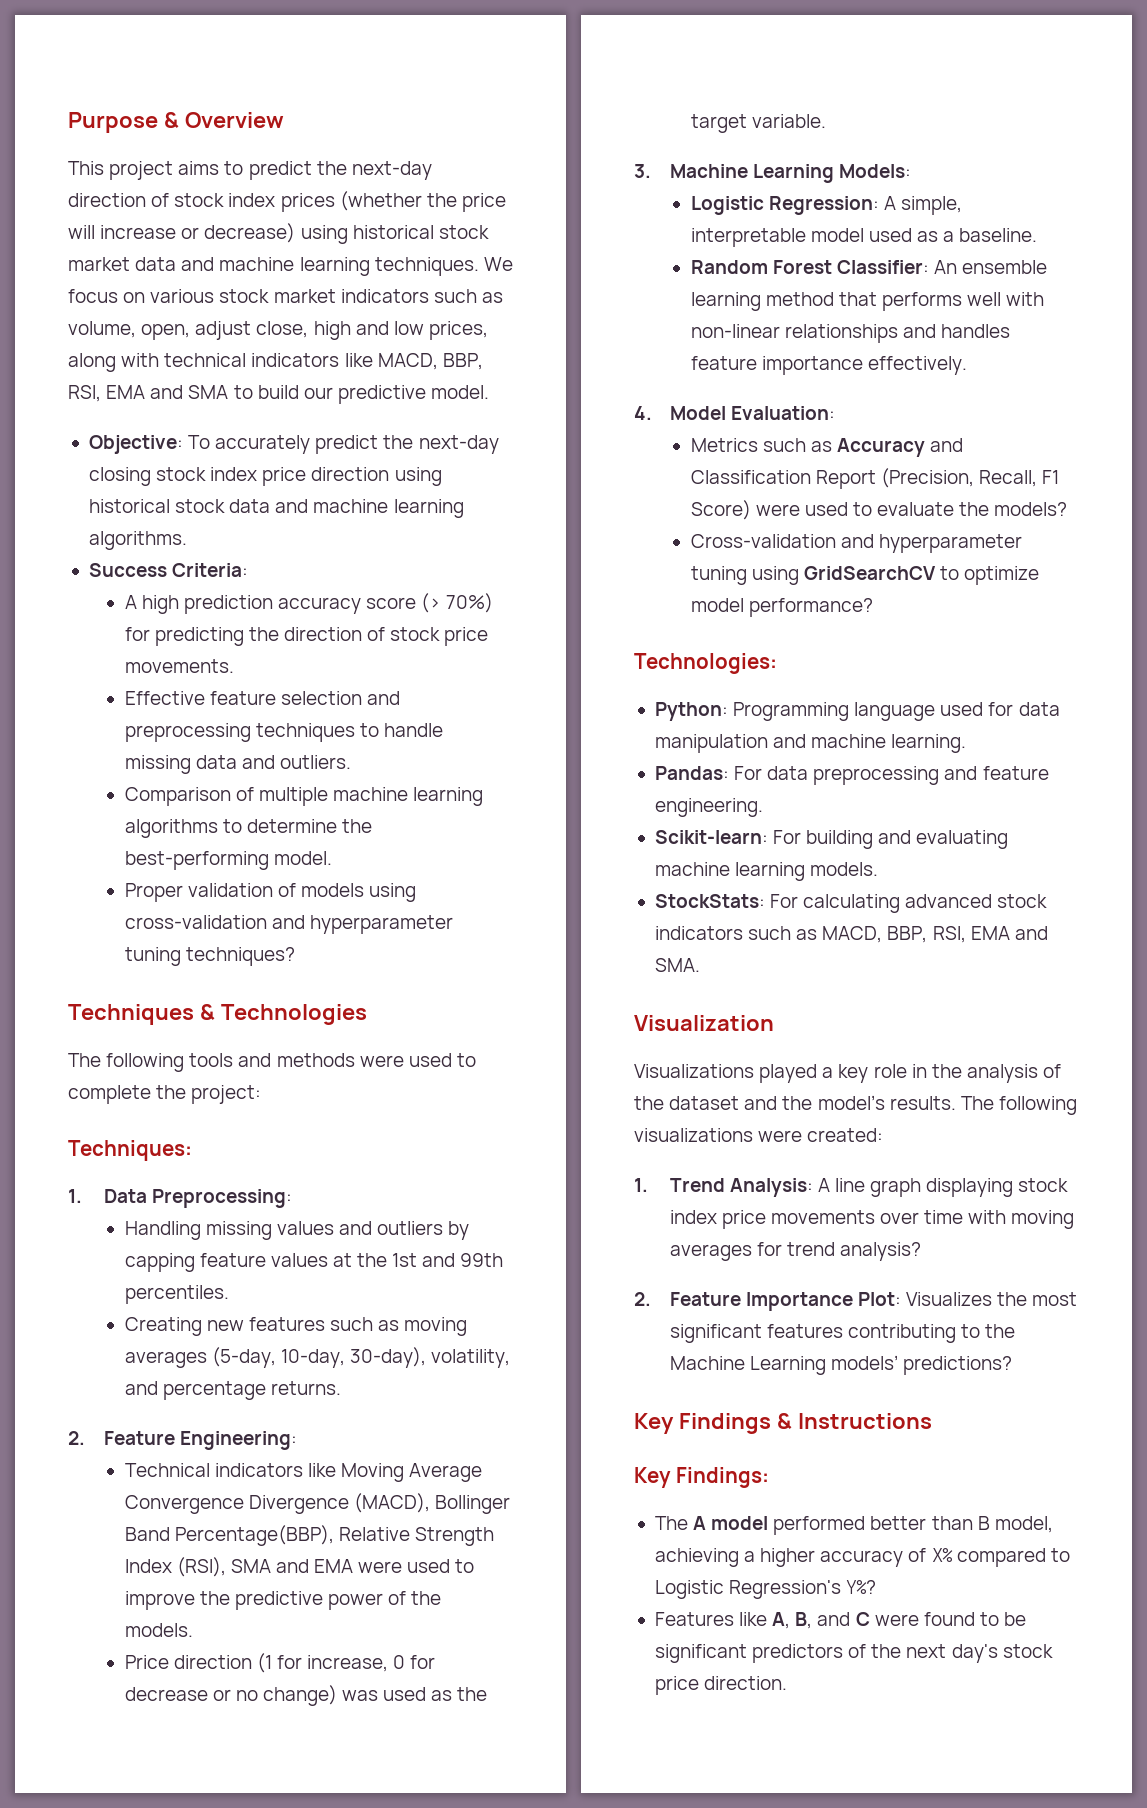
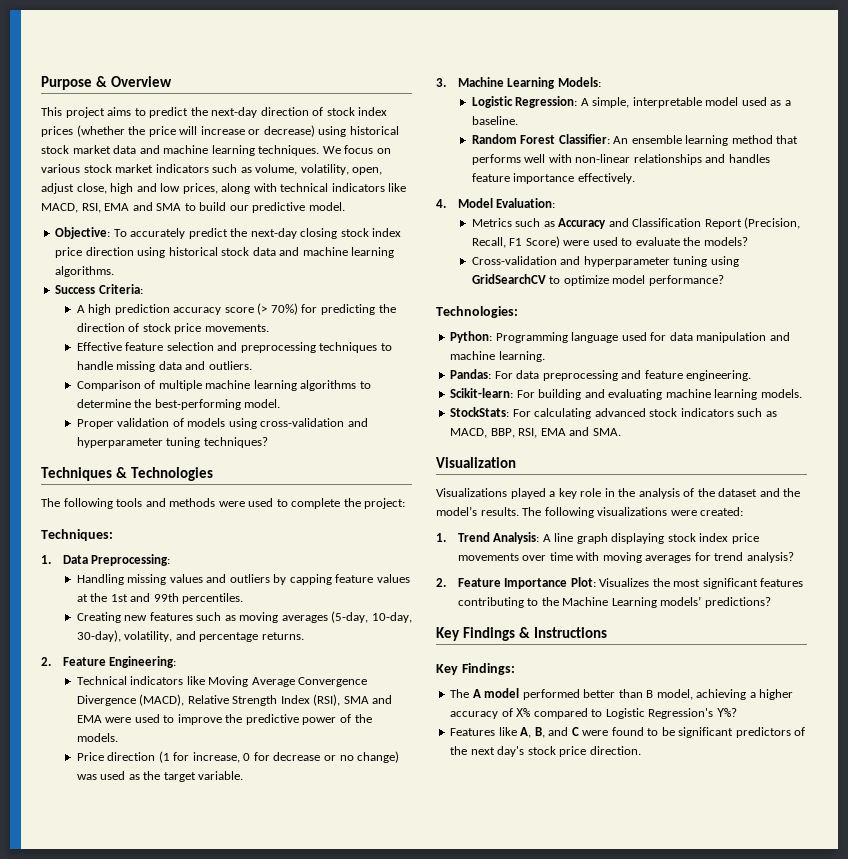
(136, 329) none -> [300,164,349,175] volatility,
[442,353,483,370] BBP, -> (78, 208) none
[434,1495,510,1514] [124,1525,334,1546] Bollinger Band Percentage(BBP), -> (185, 700) none

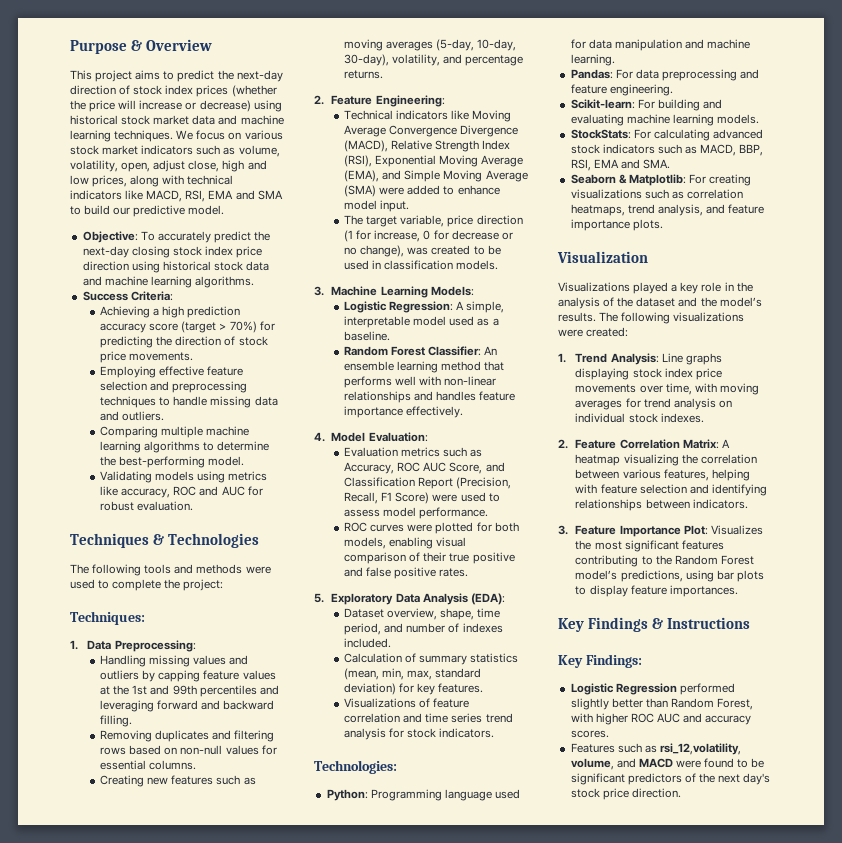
[76,305,85,313] A -> [100,306,160,318] Achieving a
[257,303,268,315] (> -> [181,321,227,333] (target >
[76,342,122,351] Effective -> [100,366,205,378] Employing effective
[76,380,156,391] Comparison of -> [100,426,159,438] Comparing
[76,418,368,429] [76,437,268,448] Proper validation of models using cross-validation and hyperparameter tuning techniques? -> [100,471,268,483] [100,486,263,498] [100,501,194,511] Validating models using metrics like accuracy, ROC and AUC for robust evaluation.
[182,593,244,604] percentiles. -> [199,685,279,697] [100,700,275,712] [100,715,133,727] [100,730,275,742] [100,745,277,755] [100,760,197,770] percentiles and leveraging forward and backward filling. // Removing duplicates and filtering rows based on non-null values for essential columns.
[343,695,393,704] [76,714,372,725] [76,733,118,742] [76,752,104,761] SMA and EMA were used to improve the predictive power of the models. // Price -> [375,155,524,167] [344,170,528,182] [344,185,500,197] [344,200,410,212] [344,215,474,227] Exponential Moving Average (EMA), and Simple Moving Average (SMA) were added to enhance model input. // The target variable, price
[357,751,400,763] [76,771,244,782] change) was used as the target variable. -> [360,245,501,257] [344,260,499,270] change), was created to be used in classification models.
[471,218,607,229] Metrics such as Accuracy -> [344,447,483,457] [344,462,483,474] Evaluation metrics such as Accuracy, ROC AUC Score,
[635,237,748,246] [471,256,739,267] [471,274,724,286] evaluate the models? // Cross-validation and hyperparameter tuning using GridSearchCV to optimize model performance? -> [344,507,489,519] [344,522,519,534] [344,537,467,549] [344,552,515,564] [344,567,469,579] [314,593,505,605] [344,608,501,620] [344,623,503,635] [344,638,392,648] [344,653,519,665] [344,668,482,680] [344,683,484,695] [344,698,470,708] [344,713,513,723] [344,728,495,740] assess model performance. // ROC curves were plotted for both models, enabling visual comparison of their true positive and false positive rates. // 5. Exploratory Data Analysis (EDA): // Dataset overview, shape, time period, and number of indexes included. // Calculation of summary statistics (mean, min, max, standard deviation) for key features. // Visualizations of feature correlation and time series trend analysis for stock indicators.
(621, 432) none -> [570,174,752,186] [570,189,743,199] [570,204,765,216] [570,219,663,231] // Seaborn & Matplotlib: For creating visualizations such as correlation heatmaps, trend analysis, and feature importance plots.
[542,533,608,544] A line graph -> [661,353,722,365] Line graphs
[549,552,573,561] time -> [665,383,692,395] time,
[746,552,794,563] [436,578,446,587] analysis? // 2. -> [673,398,732,410] [575,413,704,423] [558,439,730,449] [575,454,757,466] [575,469,750,481] [575,484,767,496] [575,499,748,511] [558,525,568,535] analysis on individual stock indexes. // 2. Feature Correlation Matrix: A heatmap visualizing the correlation between various features, helping with feature selection and identifying relationships between indicators. // 3.
[562,596,771,608] Machine Learning models’ predictions? -> [674,555,754,565] [575,570,764,582] [575,585,738,597] Random Forest model’s predictions, using bar plots to display feature importances.
[450,688,794,700] [450,708,737,719] [450,727,579,738] The A model performed better than B model, achieving a higher accuracy of X% compared to Logistic Regression's Y%? // Features like A, B, and C -> [570,683,735,695] [570,698,754,710] [570,713,752,725] [570,730,609,738] [570,743,741,755] [570,758,673,770] Logistic Regression performed slightly better than Random Forest, with higher ROC AUC and accuracy scores. // Features such as rsi_12,volatility, volume, and MACD

